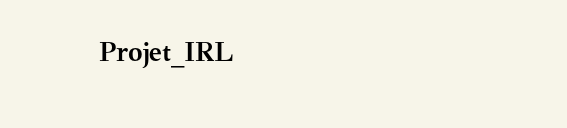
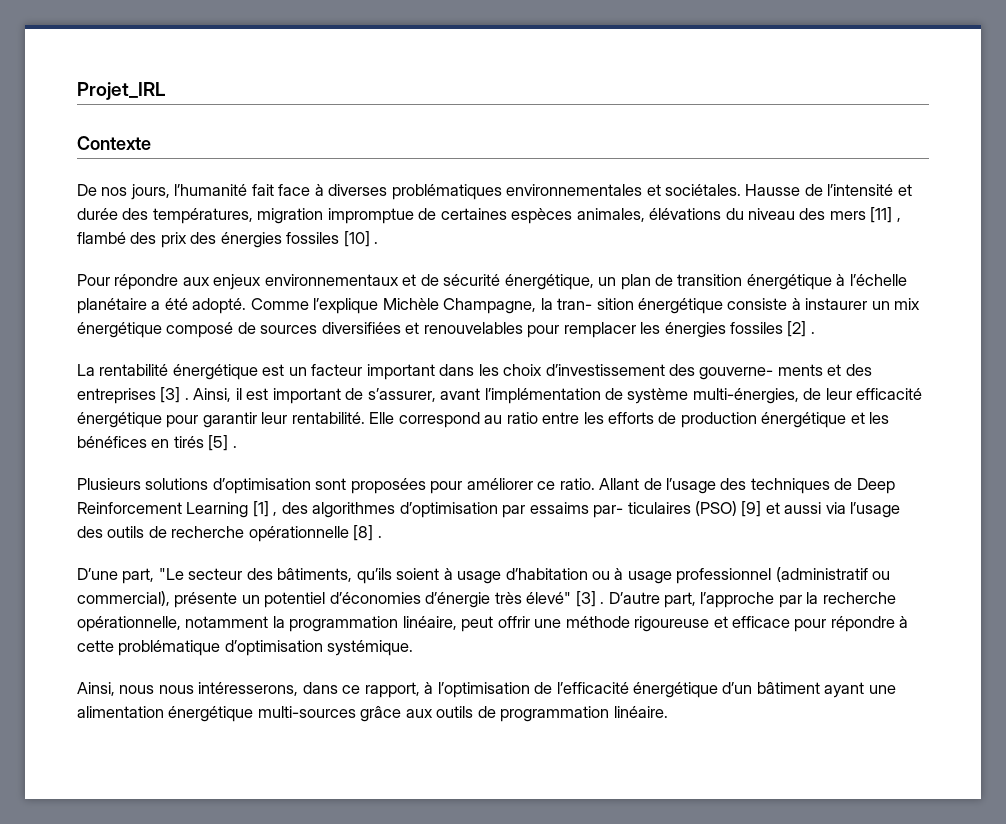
(234, 55) none -> [77,136,151,150] [77,184,912,200] [77,207,901,224] [77,231,379,248] [77,274,907,290] [77,298,921,314] [77,321,815,338] [77,364,872,380] [77,387,923,404] [77,412,890,428] [77,435,237,451] [77,478,895,494] [77,501,901,518] [77,525,382,542] [77,567,891,584] [77,591,896,608] [77,616,909,632] [77,640,414,656] [77,682,896,698] [77,706,668,722] // Contexte // De nos jours, l’humanité fait face à diverses problématiques environnementales et sociétales. Hausse de l’intensité et durée des températures, migration impromptue de certaines espèces animales, élévations du niveau des mers [11] , flambé des prix des énergies fossiles [10] . // Pour répondre aux enjeux environnementaux et de sécurité énergétique, un plan de transition énergétique à l’échelle planétaire a été adopté. Comme l’explique Michèle Champagne, la tran- sition énergétique consiste à instaurer un mix énergétique composé de sources diversifiées et renouvelables pour remplacer les énergies fossiles [2] . // La rentabilité énergétique est un facteur important dans les choix d’investissement des gouverne- ments et des entreprises [3] . Ainsi, il est important de s’assurer, avant l’implémentation de système multi-énergies, de leur efficacité énergétique pour garantir leur rentabilité. Elle correspond au ratio entre les efforts de production énergétique et les bénéfices en tirés [5] . // Plusieurs solutions d’optimisation sont proposées pour améliorer ce ratio. Allant de l’usage des techniques de Deep Reinforcement Learning [1] , des algorithmes d’optimisation par essaims par- ticulaires (PSO) [9] et aussi via l’usage des outils de recherche opérationnelle [8] . // D’une part, "Le secteur des bâtiments, qu’ils soient à usage d’habitation ou à usage professionnel (administratif ou commercial), présente un potentiel d’économies d’énergie très élevé" [3] . D’autre part, l’approche par la recherche opérationnelle, notamment la programmation linéaire, peut offrir une méthode rigoureuse et efficace pour répondre à cette problématique d’optimisation systémique. // Ainsi, nous nous intéresserons, dans ce rapport, à l’optimisation de l’efficacité énergétique d’un bâtiment ayant une alimentation énergétique multi-sources grâce aux outils de programmation linéaire.

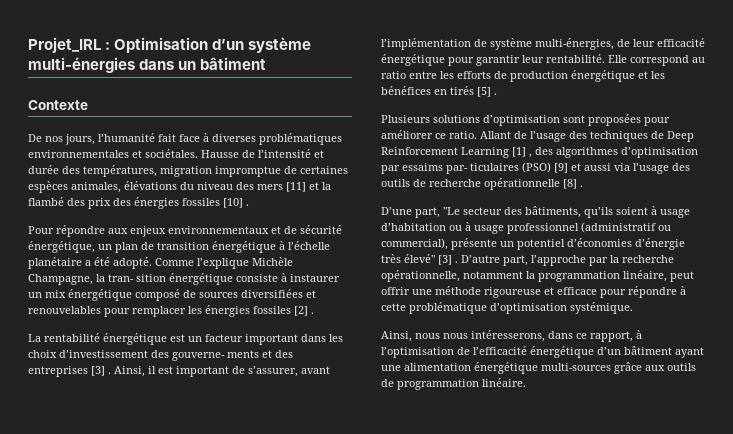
(165, 91) none -> [105,37,312,53] [28,57,267,73] : Optimisation d’un système multi-énergies dans un bâtiment
[896,218,901,222] , -> [309,182,331,190] et la

